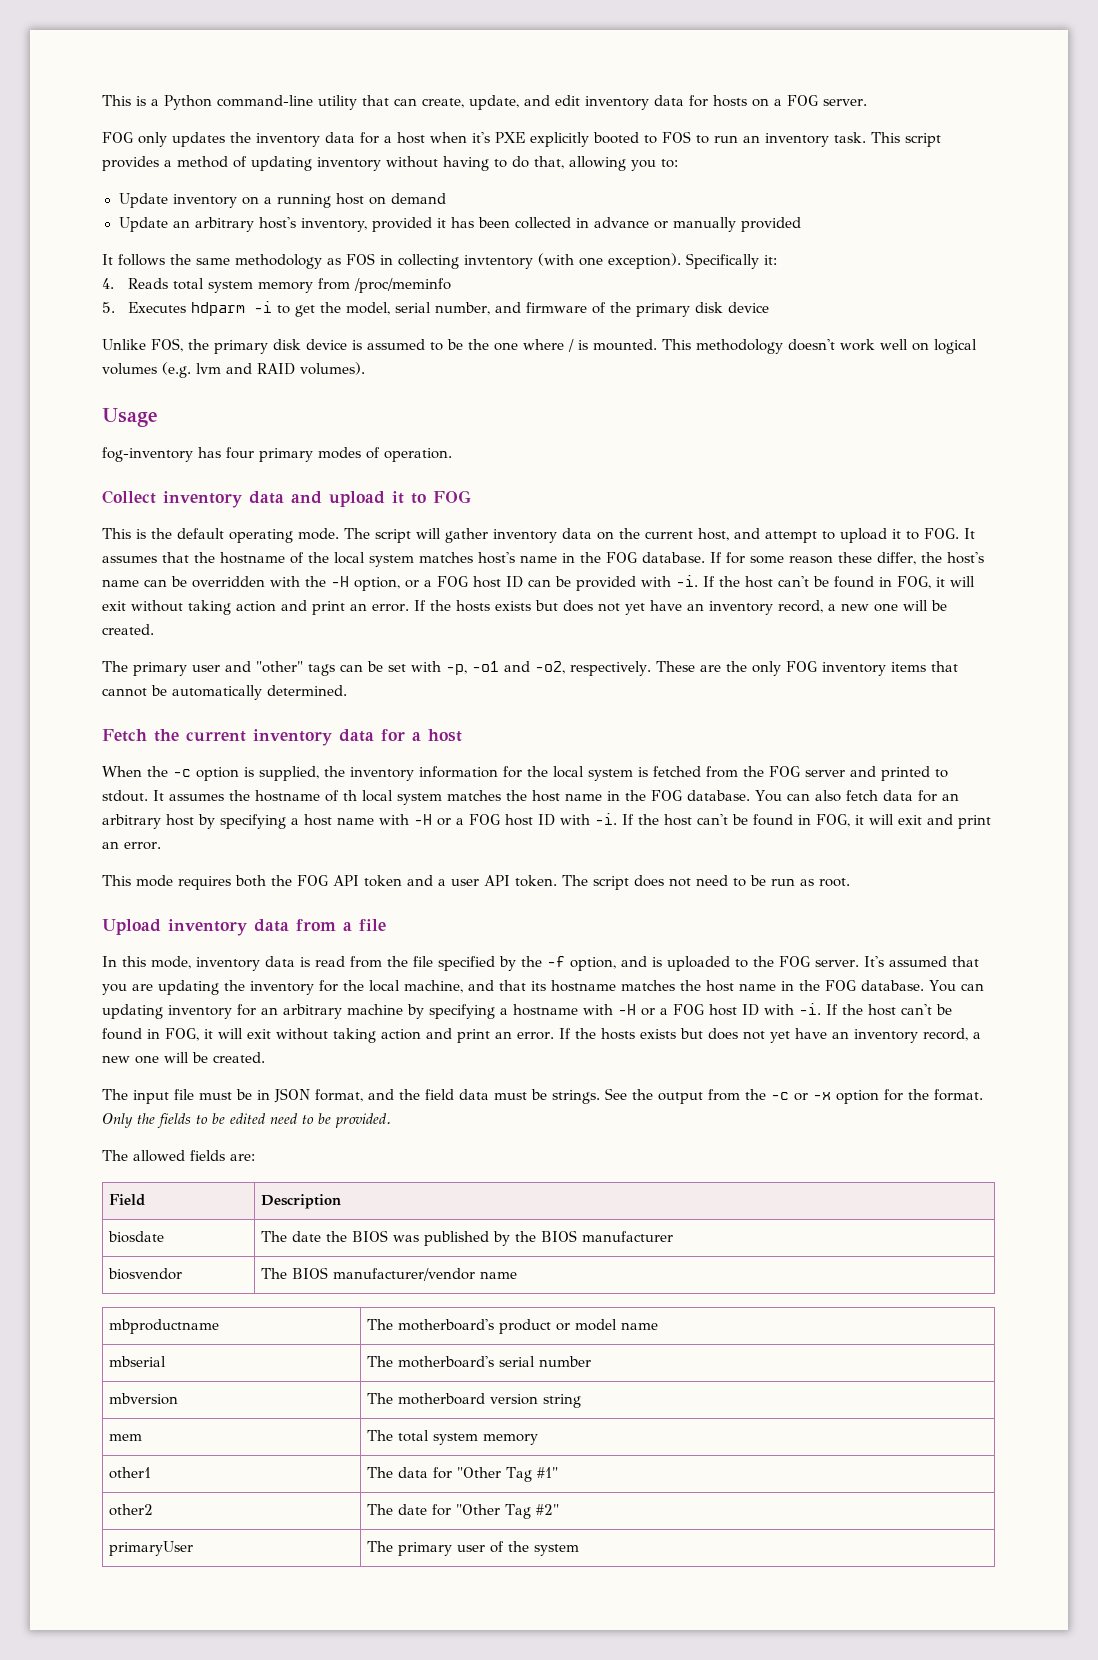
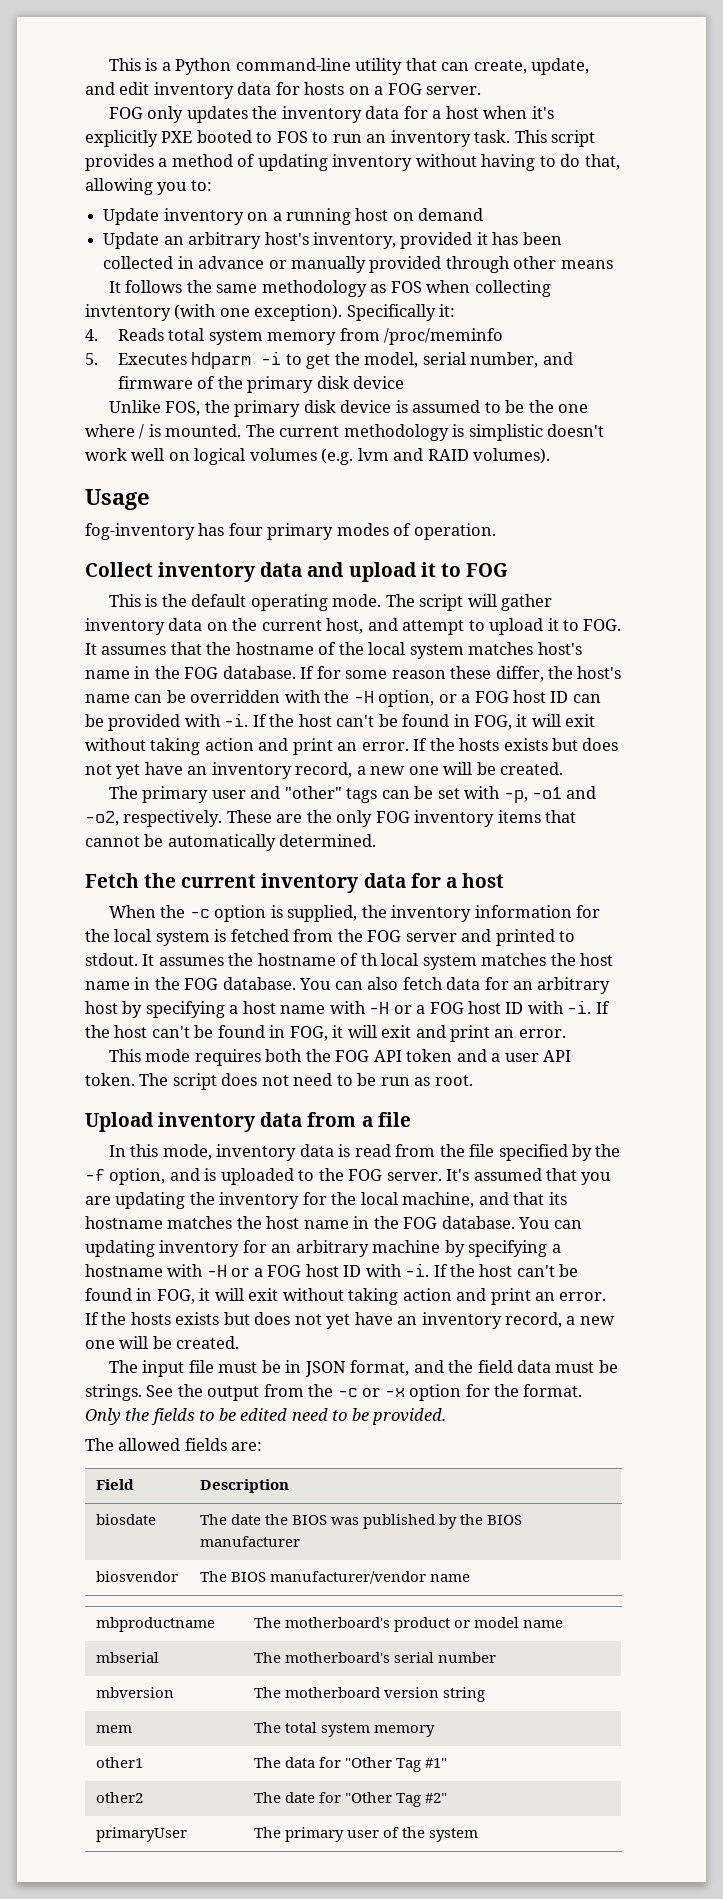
[495,132,589,147] PXE explicitly -> [85,130,193,147] explicitly PXE
(802, 224) none -> [445,256,613,273] through other means
[380,255,393,265] in -> [426,280,471,293] when
[662,339,783,354] This methodology -> [245,424,543,441] The current methodology is simplistic

